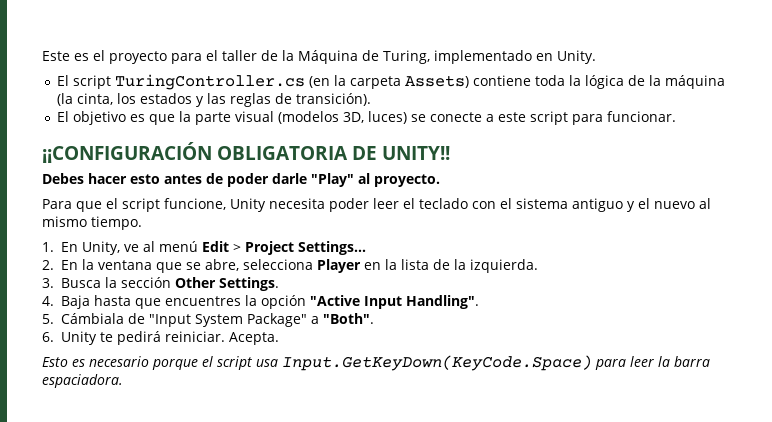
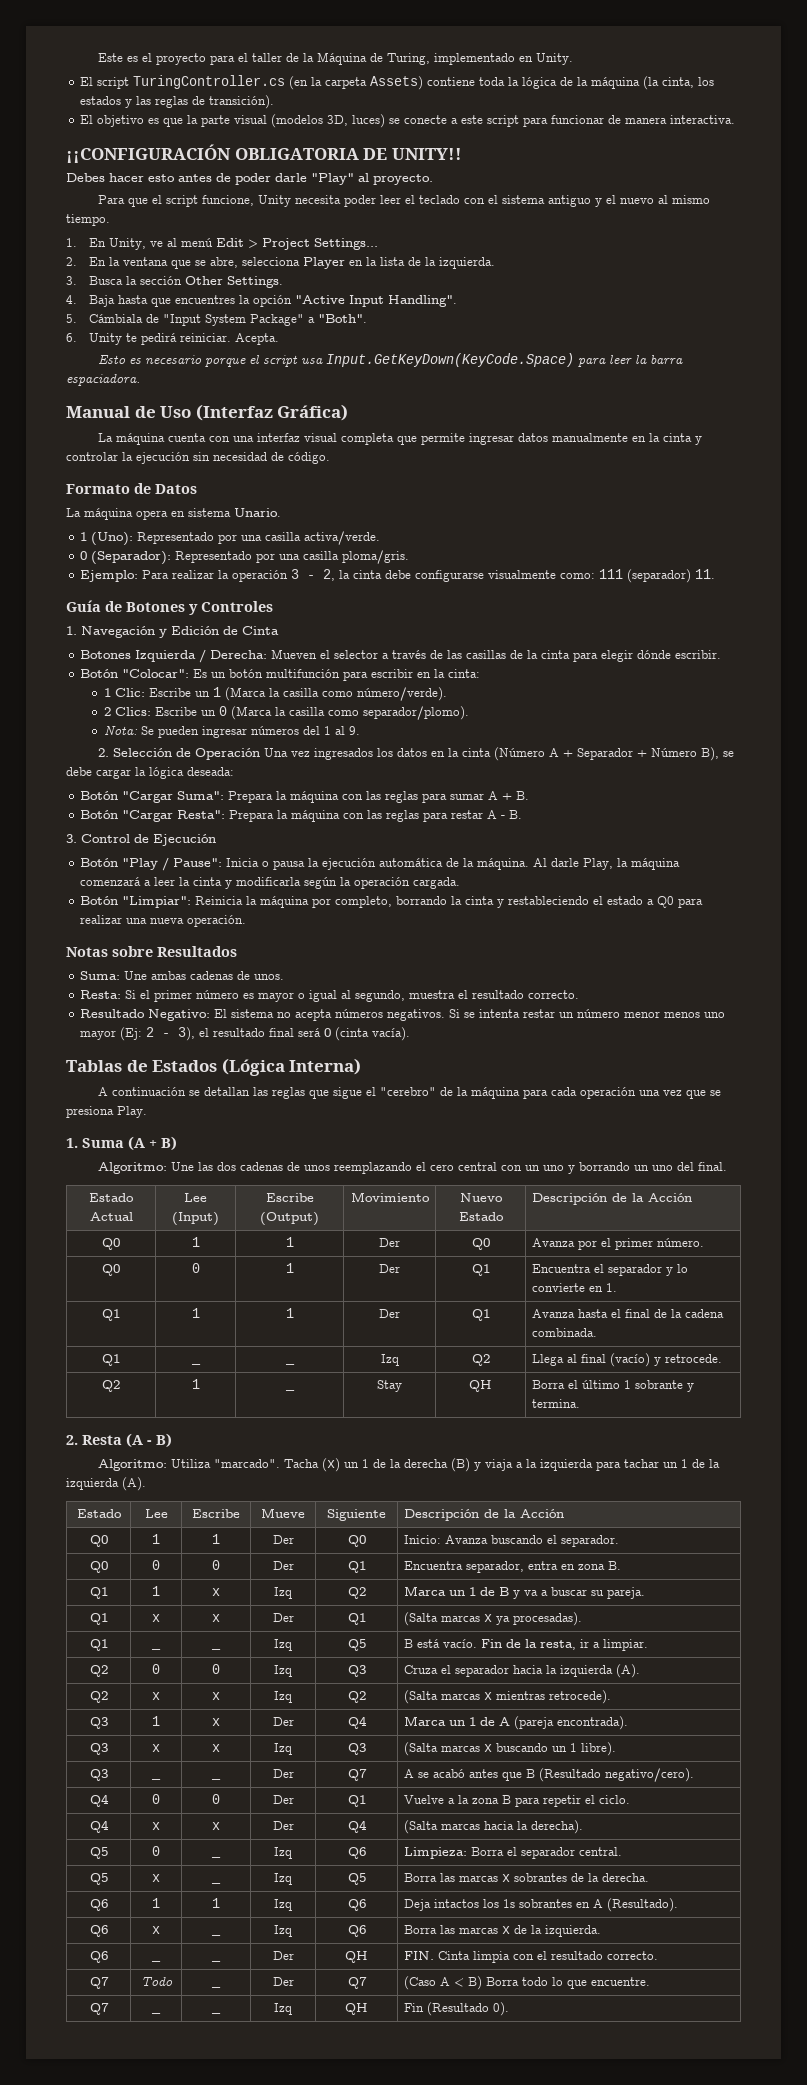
[607,111,677,122] funcionar. -> [551,115,736,124] funcionar de manera interactiva.
(123, 381) none -> [66,404,349,421] [97,433,702,445] [66,452,330,464] [66,483,197,494] [66,508,281,520] [80,531,381,546] [80,550,410,565] [80,569,716,583] [66,600,273,615] [66,626,279,638] [80,649,722,663] [80,669,481,681] [103,687,447,701] [103,706,469,720] [103,725,360,738] [97,747,734,761] [66,767,234,779] [80,791,530,803] [80,810,523,822] [66,834,216,846] [80,857,681,871] [80,877,461,889] [80,896,704,908] [80,915,247,927] [66,946,237,957] [80,971,285,980] [80,990,580,1002] [80,1009,726,1021] [80,1027,411,1041] [66,1058,362,1076] [97,1087,721,1099] [66,1106,147,1118] [66,1136,177,1151] [97,1162,727,1174] [89,1193,134,1202] [89,1212,133,1221] [184,1193,207,1202] [172,1212,219,1226] [265,1193,314,1202] [260,1212,319,1226] [350,1192,430,1202] [459,1193,503,1202] [458,1212,504,1221] [531,1193,692,1205] [102,1238,120,1250] [191,1237,200,1247] [285,1237,294,1247] [379,1238,400,1247] [471,1238,490,1250] [531,1238,704,1250] [102,1264,120,1276] [191,1263,200,1273] [285,1263,294,1273] [379,1264,400,1273] [471,1264,490,1276] [531,1264,688,1276] [531,1283,617,1292] [102,1309,120,1321] [191,1308,200,1318] [285,1308,294,1318] [379,1309,400,1318] [471,1309,490,1321] [531,1309,724,1318] [531,1328,597,1337] [102,1354,120,1366] [190,1363,201,1365] [284,1363,295,1365] [380,1354,399,1366] [471,1354,490,1366] [531,1353,722,1367] [102,1380,120,1392] [191,1379,200,1389] [284,1389,295,1391] [377,1380,402,1392] [469,1380,492,1392] [531,1380,694,1392] [531,1399,580,1408] [66,1433,172,1448] [97,1458,720,1472] [66,1477,146,1491] [76,1509,122,1518] [144,1509,168,1518] [192,1509,240,1518] [261,1508,305,1518] [327,1509,386,1521] [403,1509,564,1521] [89,1535,108,1547] [152,1534,160,1544] [212,1534,220,1544] [272,1535,294,1544] [347,1535,366,1547] [403,1535,619,1547] [89,1561,108,1573] [152,1560,160,1570] [212,1560,220,1570] [272,1561,294,1570] [347,1561,366,1573] [403,1561,621,1573] [89,1587,108,1599] [152,1586,160,1596] [212,1588,220,1596] [274,1587,292,1599] [347,1587,366,1599] [403,1586,645,1599] [89,1613,108,1625] [152,1614,160,1622] [212,1614,220,1622] [272,1613,294,1622] [347,1613,366,1625] [403,1612,582,1626] [89,1639,108,1651] [151,1648,161,1650] [211,1648,221,1650] [274,1639,292,1651] [347,1639,366,1651] [403,1639,648,1651] [89,1665,108,1677] [152,1664,160,1674] [212,1664,220,1674] [274,1665,292,1677] [347,1665,366,1677] [403,1664,640,1678] [89,1691,108,1703] [152,1692,160,1700] [212,1692,220,1700] [274,1691,292,1703] [347,1691,366,1703] [403,1690,611,1704] [89,1717,108,1729] [152,1716,160,1726] [212,1718,220,1726] [272,1717,294,1726] [347,1716,367,1729] [403,1716,628,1730] [89,1743,108,1755] [152,1744,160,1752] [212,1744,220,1752] [274,1743,292,1755] [347,1743,366,1755] [403,1742,616,1756] [89,1769,108,1781] [151,1778,161,1780] [211,1778,221,1780] [272,1769,294,1778] [347,1769,367,1781] [403,1768,694,1782] [89,1794,109,1807] [152,1794,160,1804] [212,1794,220,1804] [272,1795,294,1804] [347,1795,366,1807] [403,1795,630,1807] [89,1820,109,1833] [152,1822,160,1830] [212,1822,220,1830] [272,1821,294,1830] [347,1820,367,1833] [403,1820,583,1834] [89,1847,108,1859] [152,1846,160,1856] [211,1856,221,1858] [274,1847,292,1859] [347,1847,366,1859] [403,1847,622,1859] [89,1873,108,1885] [152,1874,160,1882] [211,1882,221,1884] [274,1873,292,1885] [347,1873,366,1885] [403,1873,649,1882] [89,1899,108,1911] [152,1898,160,1908] [212,1898,220,1908] [274,1899,292,1911] [347,1899,366,1911] [403,1898,678,1912] [89,1925,108,1937] [152,1926,160,1934] [211,1934,221,1936] [274,1925,292,1937] [347,1925,366,1937] [403,1925,601,1937] [89,1951,108,1963] [151,1960,161,1962] [211,1960,221,1962] [272,1951,294,1960] [345,1951,368,1963] [403,1951,658,1963] [89,1977,109,1989] [140,1977,173,1986] [211,1986,221,1988] [272,1977,294,1986] [347,1977,367,1989] [403,1976,650,1990] [89,2003,109,2015] [151,2012,161,2014] [211,2012,221,2014] [274,2003,292,2015] [345,2003,368,2015] [403,2002,509,2016] // Manual de Uso (Interfaz Gráfica) // La máquina cuenta con una interfaz visual completa que permite ingresar datos manualmente en la cinta y controlar la ejecución sin necesidad de código. // Formato de Datos // La máquina opera en sistema Unario. // 1 (Uno): Representado por una casilla activa/verde. // 0 (Separador): Representado por una casilla ploma/gris. // Ejemplo: Para realizar la operación 3 - 2, la cinta debe configurarse visualmente como: 111 (separador) 11. // Guía de Botones y Controles // 1. Navegación y Edición de Cinta // Botones Izquierda / Derecha: Mueven el selector a través de las casillas de la cinta para elegir dónde escribir. // Botón "Colocar": Es un botón multifunción para escribir en la cinta: // 1 Clic: Escribe un 1 (Marca la casilla como número/verde). // 2 Clics: Escribe un 0 (Marca la casilla como separador/plomo). // Nota: Se pueden ingresar números del 1 al 9. // 2. Selección de Operación Una vez ingresados los datos en la cinta (Número A + Separador + Número B), se debe cargar la lógica deseada: // Botón "Cargar Suma": Prepara la máquina con las reglas para sumar A + B. // Botón "Cargar Resta": Prepara la máquina con las reglas para restar A - B. // 3. Control de Ejecución // Botón "Play / Pause": Inicia o pausa la ejecución automática de la máquina. Al darle Play, la máquina comenzará a leer la cinta y modificarla según la operación cargada. // Botón "Limpiar": Reinicia la máquina por completo, borrando la cinta y restableciendo el estado a Q0 para realizar una nueva operación. // Notas sobre Resultados // Suma: Une ambas cadenas de unos. // Resta: Si el primer número es mayor o igual al segundo, muestra el resultado correcto. // Resultado Negativo: El sistema no acepta números negativos. Si se intenta restar un número menor menos uno mayor (Ej: 2 - 3), el resultado final será 0 (cinta vacía). // Tablas de Estados (Lógica Interna) // A continuación se detallan las reglas que sigue el "cerebro" de la máquina para cada operación una vez que se presiona Play. // 1. Suma (A + B) // Algoritmo: Une las dos cadenas de unos reemplazando el cero central con un uno y borrando un uno del final. // Estado Actual | Lee (Input) | Escribe (Output) | Movimiento | Nuevo Estado | Descripción de la Acción // Q0 | 1 | 1 | Der | Q0 | Avanza por el primer número. // Q0 | 0 | 1 | Der | Q1 | Encuentra el separador y lo convierte en 1. // Q1 | 1 | 1 | Der | Q1 | Avanza hasta el final de la cadena combinada. // Q1 | _ | _ | Izq | Q2 | Llega al final (vacío) y retrocede. // Q2 | 1 | _ | Stay | QH | Borra el último 1 sobrante y termina. // 2. Resta (A - B) // Algoritmo: Utiliza "marcado". Tacha (x) un 1 de la derecha (B) y viaja a la izquierda para tachar un 1 de la izquierda (A). // Estado | Lee | Escribe | Mueve | Siguiente | Descripción de la Acción // Q0 | 1 | 1 | Der | Q0 | Inicio: Avanza buscando el separador. // Q0 | 0 | 0 | Der | Q1 | Encuentra separador, entra en zona B. // Q1 | 1 | x | Izq | Q2 | Marca un 1 de B y va a buscar su pareja. // Q1 | x | x | Der | Q1 | (Salta marcas x ya procesadas). // Q1 | _ | _ | Izq | Q5 | B está vacío. Fin de la resta, ir a limpiar. // Q2 | 0 | 0 | Izq | Q3 | Cruza el separador hacia la izquierda (A). // Q2 | x | x | Izq | Q2 | (Salta marcas x mientras retrocede). // Q3 | 1 | x | Der | Q4 | Marca un 1 de A (pareja encontrada). // Q3 | x | x | Izq | Q3 | (Salta marcas x buscando un 1 libre). // Q3 | _ | _ | Der | Q7 | A se acabó antes que B (Resultado negativo/cero). // Q4 | 0 | 0 | Der | Q1 | Vuelve a la zona B para repetir el ciclo. // Q4 | x | x | Der | Q4 | (Salta marcas hacia la derecha). // Q5 | 0 | _ | Izq | Q6 | Limpieza: Borra el separador central. // Q5 | x | _ | Izq | Q5 | Borra las marcas x sobrantes de la derecha. // Q6 | 1 | 1 | Izq | Q6 | Deja intactos los 1s sobrantes en A (Resultado). // Q6 | x | _ | Izq | Q6 | Borra las marcas x de la izquierda. // Q6 | _ | _ | Der | QH | FIN. Cinta limpia con el resultado correcto. // Q7 | Todo | _ | Der | Q7 | (Caso A < B) Borra todo lo que encuentre. // Q7 | _ | _ | Izq | QH | Fin (Resultado 0).

